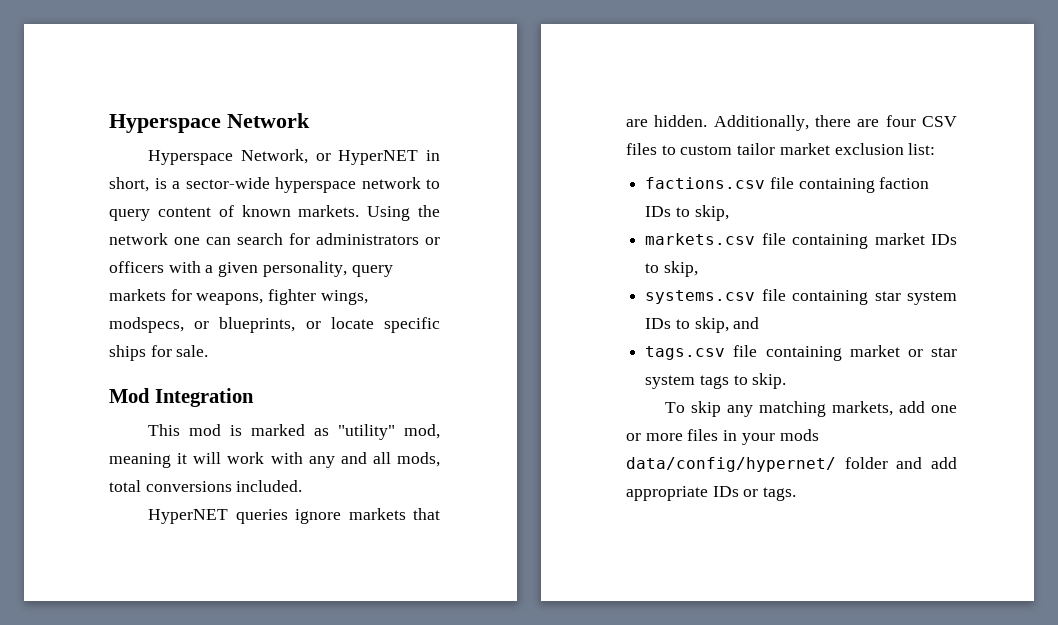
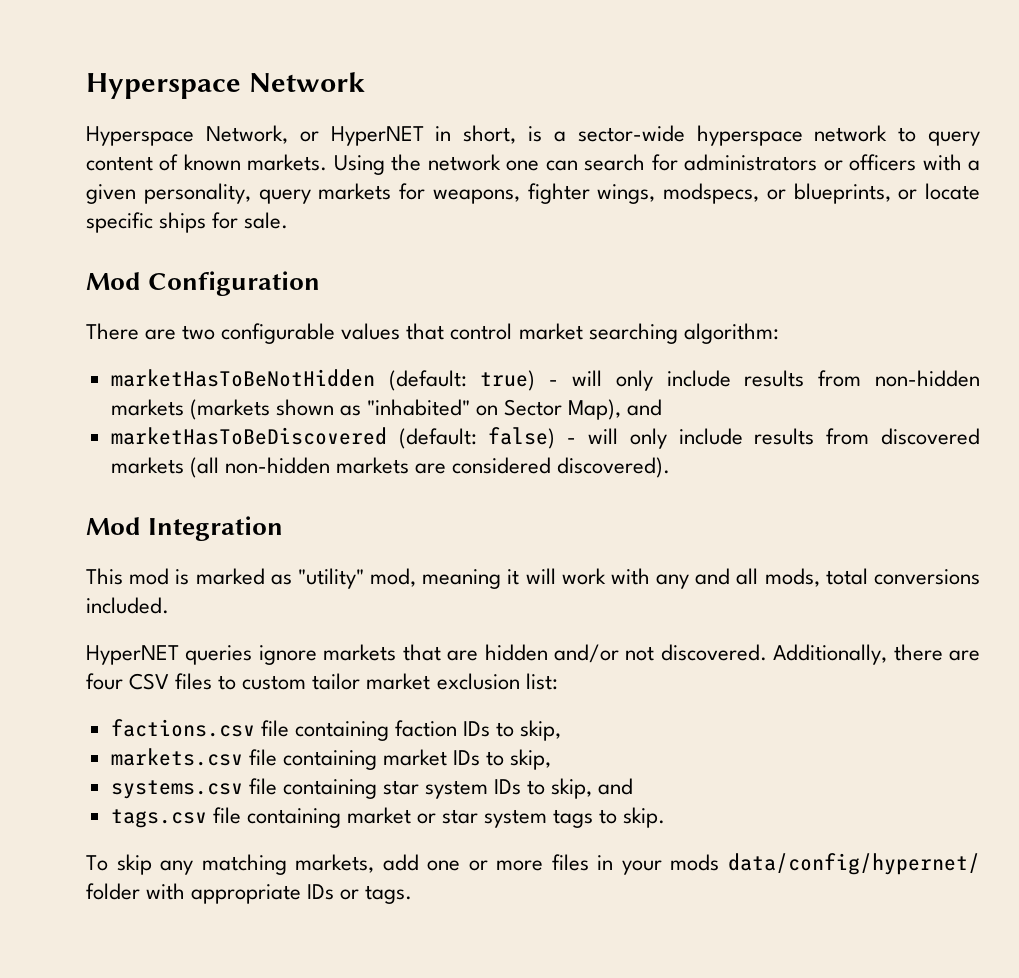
(209, 351) none -> [86,271,321,296] [86,323,779,344] [110,369,980,391] [110,399,663,420] [110,427,980,449] [110,457,671,478] // Mod Configuration // There are two configurable values that control market searching algorithm: // marketHasToBeNotHidden (default: true) - will only include results from non-hidden markets (markets shown as "inhabited" on Sector Map), and // marketHasToBeDiscovered (default: false) - will only include results from discovered markets (all non-hidden markets are considered discovered).
[654,115,708,127] hidden. -> [484,644,767,663] hidden and/or not discovered.
[896,457,957,469] and add -> [146,883,186,900] with

